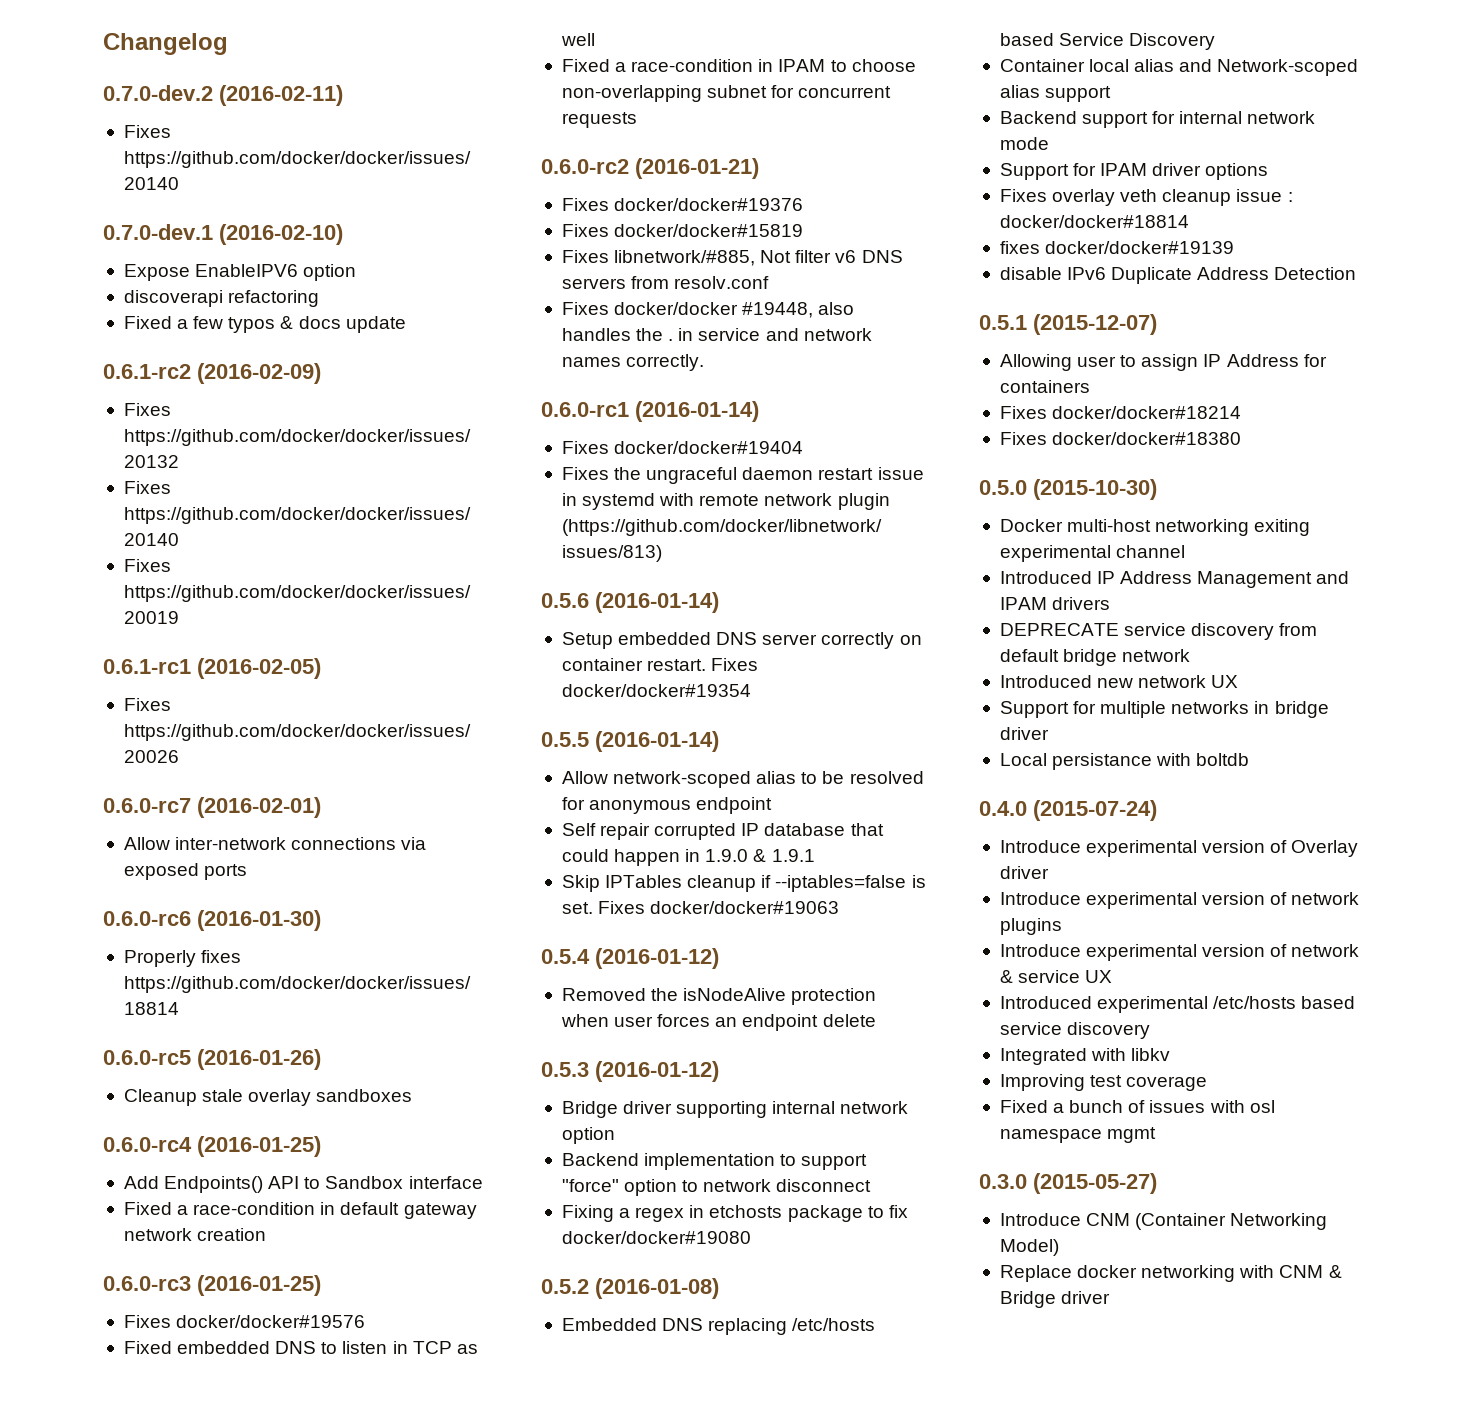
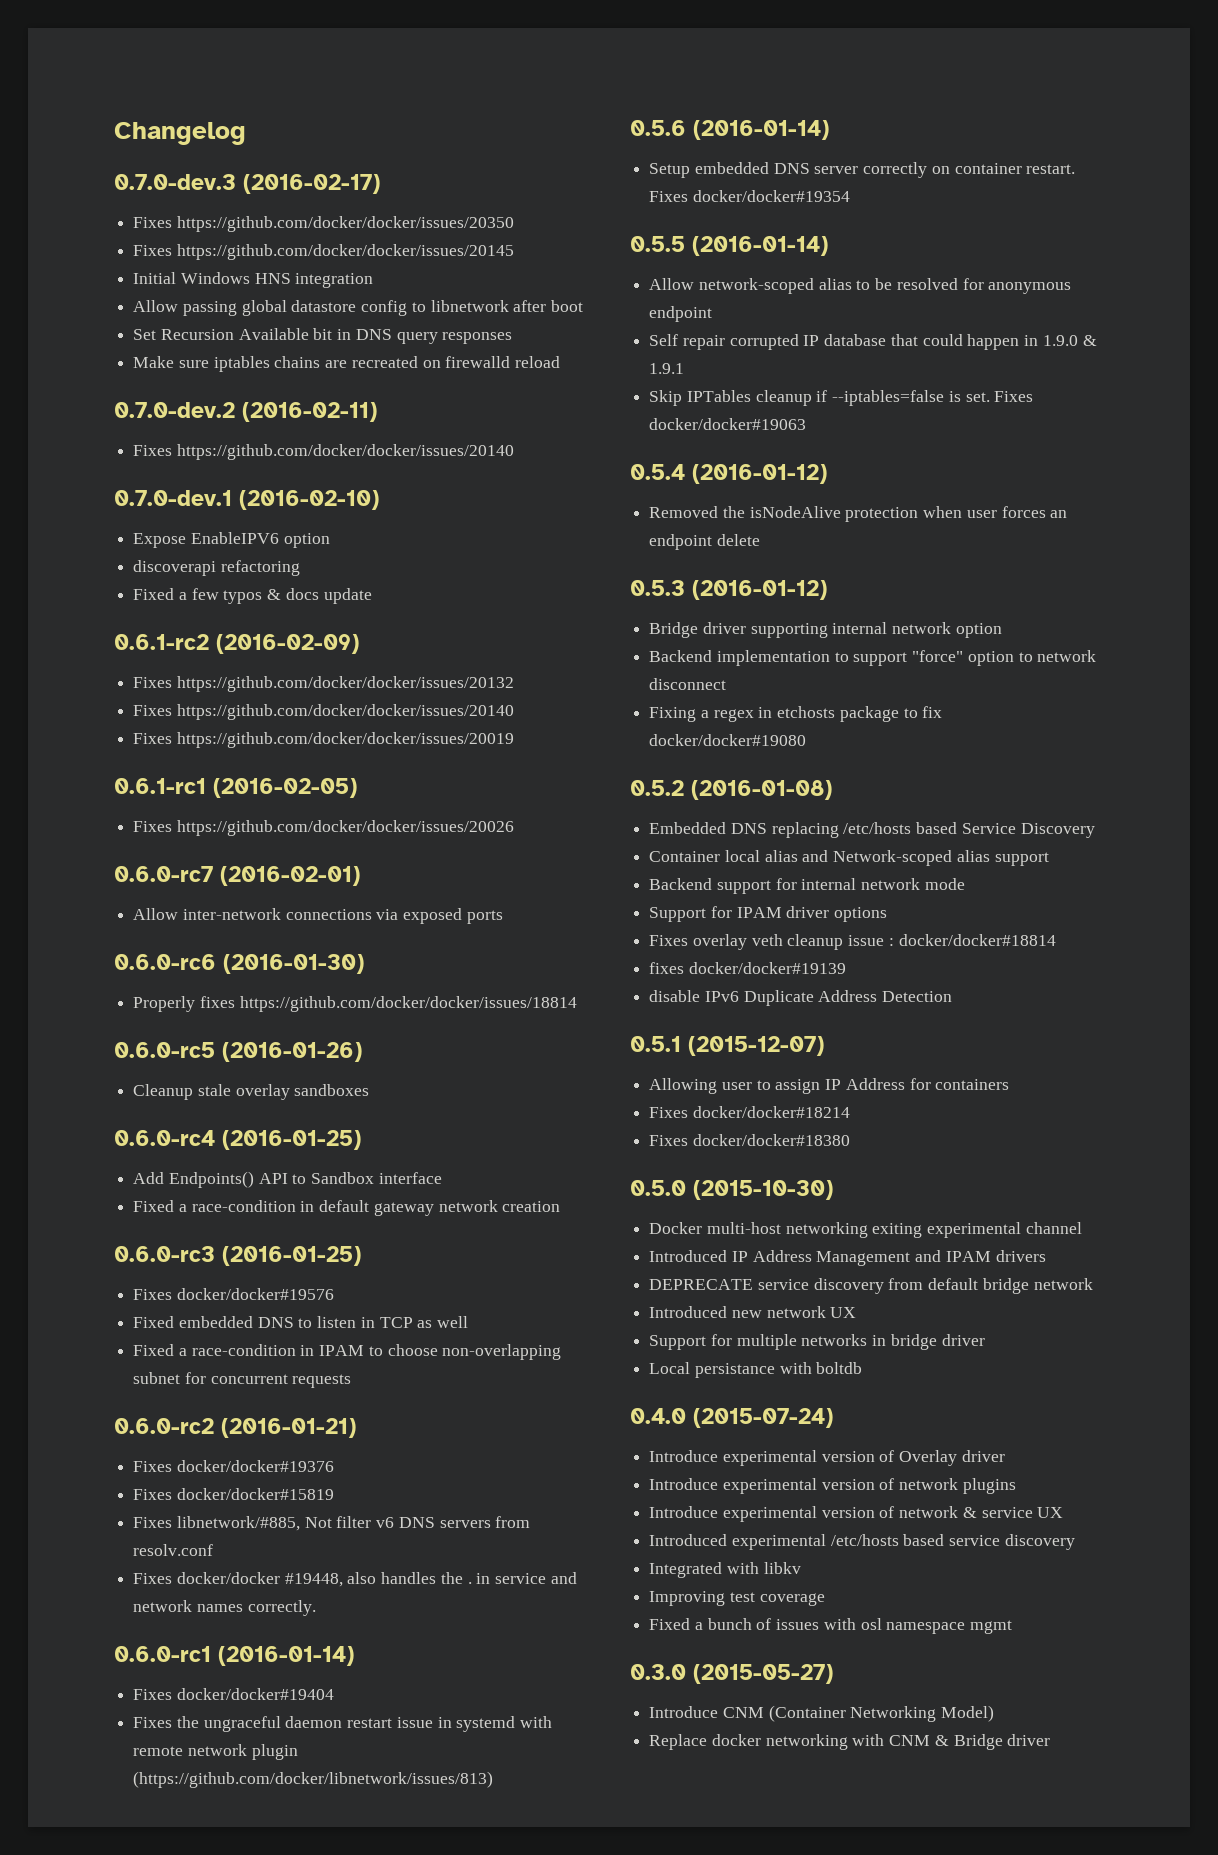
(228, 44) none -> [114,174,380,194] [133,216,514,232] [133,244,514,260] [133,272,374,288] [133,300,584,316] [133,328,513,344] [133,356,561,372] // 0.7.0-dev.3 (2016-02-17) // Fixes https://github.com/docker/docker/issues/20350 // Fixes https://github.com/docker/docker/issues/20145 // Initial Windows HNS integration // Allow passing global datastore config to libnetwork after boot // Set Recursion Available bit in DNS query responses // Make sure iptables chains are recreated on firewalld reload

